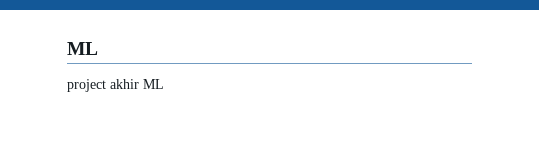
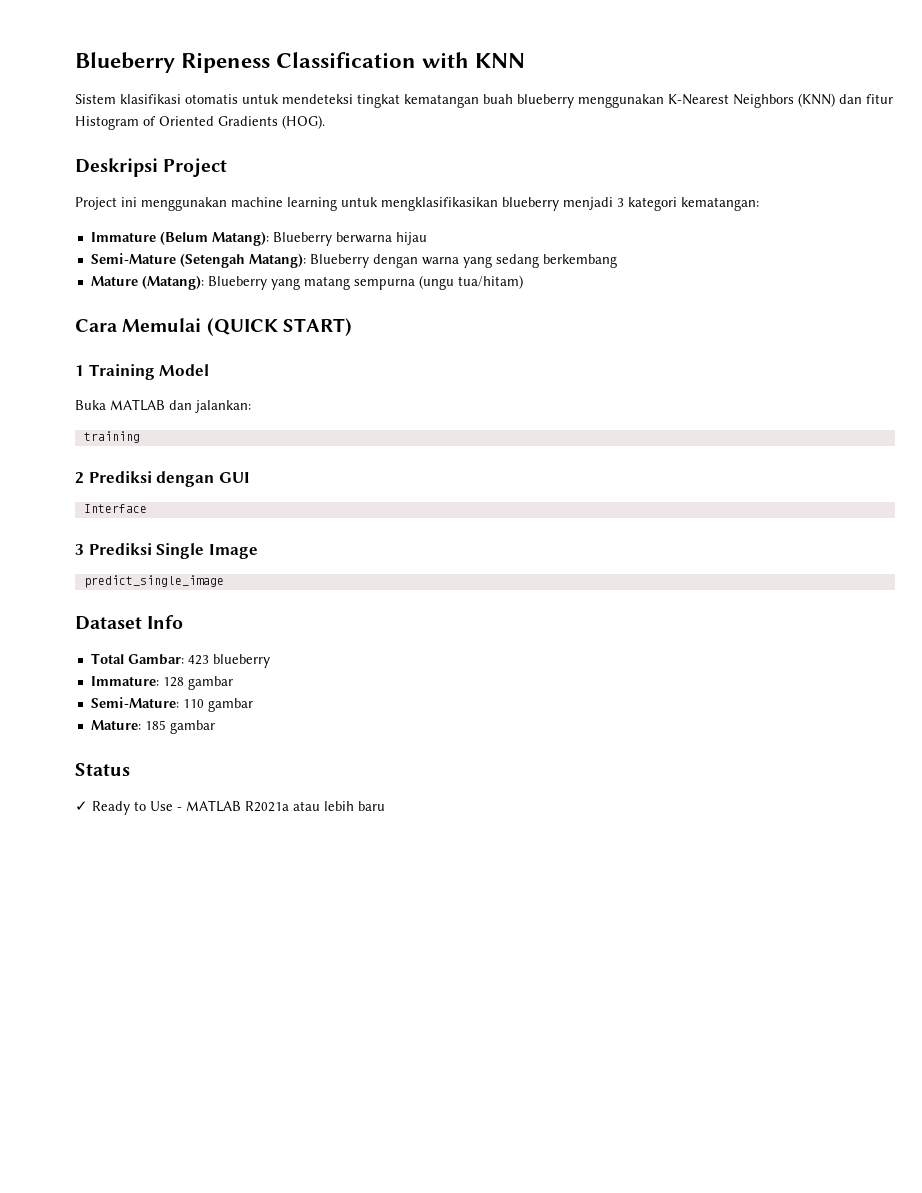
[67,42,98,55] [67,79,164,92] ML // project akhir ML -> [75,52,526,73] [75,93,893,108] [75,115,325,130] [75,158,228,177] [75,197,759,211] [90,231,427,246] [90,253,617,268] [90,275,523,290] [75,318,352,336] [75,364,210,380] [75,399,251,413] [83,431,140,443] [75,471,250,487] [83,504,147,513] [75,543,258,559] [83,575,224,588] [75,615,184,630] [90,653,270,668] [90,676,233,690] [90,697,253,712] [90,720,215,734] [75,763,130,776] [75,800,385,815] Blueberry Ripeness Classification with KNN // Sistem klasifikasi otomatis untuk mendeteksi tingkat kematangan buah blueberry menggunakan K-Nearest Neighbors (KNN) dan fitur Histogram of Oriented Gradients (HOG). // Deskripsi Project // Project ini menggunakan machine learning untuk mengklasifikasikan blueberry menjadi 3 kategori kematangan: // Immature (Belum Matang): Blueberry berwarna hijau // Semi-Mature (Setengah Matang): Blueberry dengan warna yang sedang berkembang // Mature (Matang): Blueberry yang matang sempurna (ungu tua/hitam) // Cara Memulai (QUICK START) // 1 Training Model // Buka MATLAB dan jalankan: // training // 2 Prediksi dengan GUI // Interface // 3 Prediksi Single Image // predict_single_image // Dataset Info // Total Gambar: 423 blueberry // Immature: 128 gambar // Semi-Mature: 110 gambar // Mature: 185 gambar // Status // ✓ Ready to Use - MATLAB R2021a atau lebih baru

